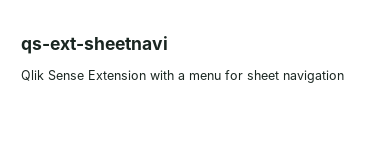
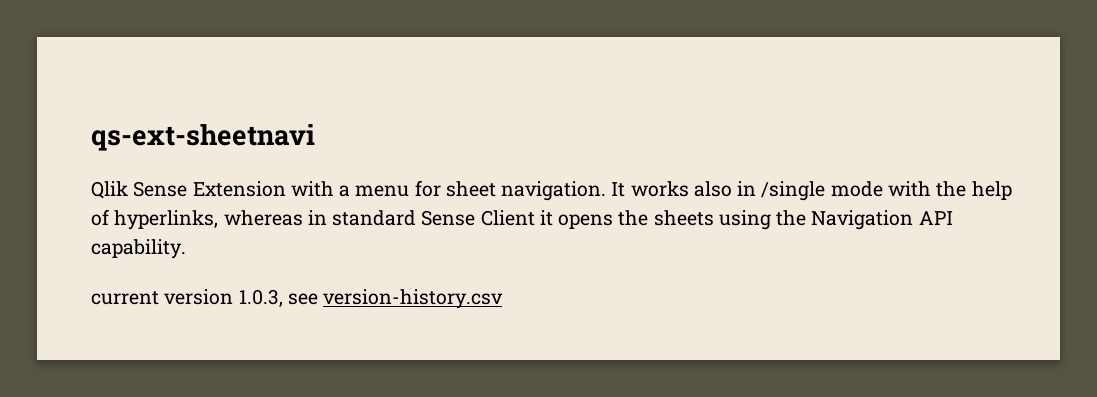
[283,70,344,83] navigation -> [501,181,1012,201] [91,209,953,230] [91,239,186,259] [91,289,504,309] navigation. It works also in /single mode with the help of hyperlinks, whereas in standard Sense Client it opens the sheets using the Navigation API capability. // current version 1.0.3, see version-history.csv

